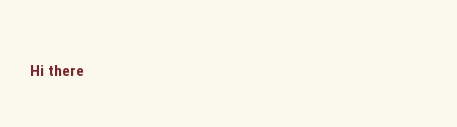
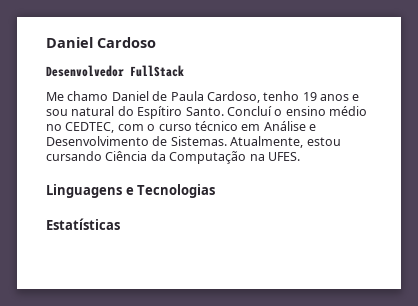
[30,65,85,76] Hi there -> [46,37,156,48] [46,65,184,77] [46,91,360,103] [46,106,367,119] [46,121,316,133] [46,136,341,148] [46,151,300,164] [46,184,216,198] [46,218,120,230] Daniel Cardoso // Desenvolvedor FullStack // Me chamo Daniel de Paula Cardoso, tenho 19 anos e sou natural do Espítiro Santo. Concluí o ensino médio no CEDTEC, com o curso técnico em Análise e Desenvolvimento de Sistemas. Atualmente, estou cursando Ciência da Computação na UFES. // Linguagens e Tecnologias // Estatísticas

